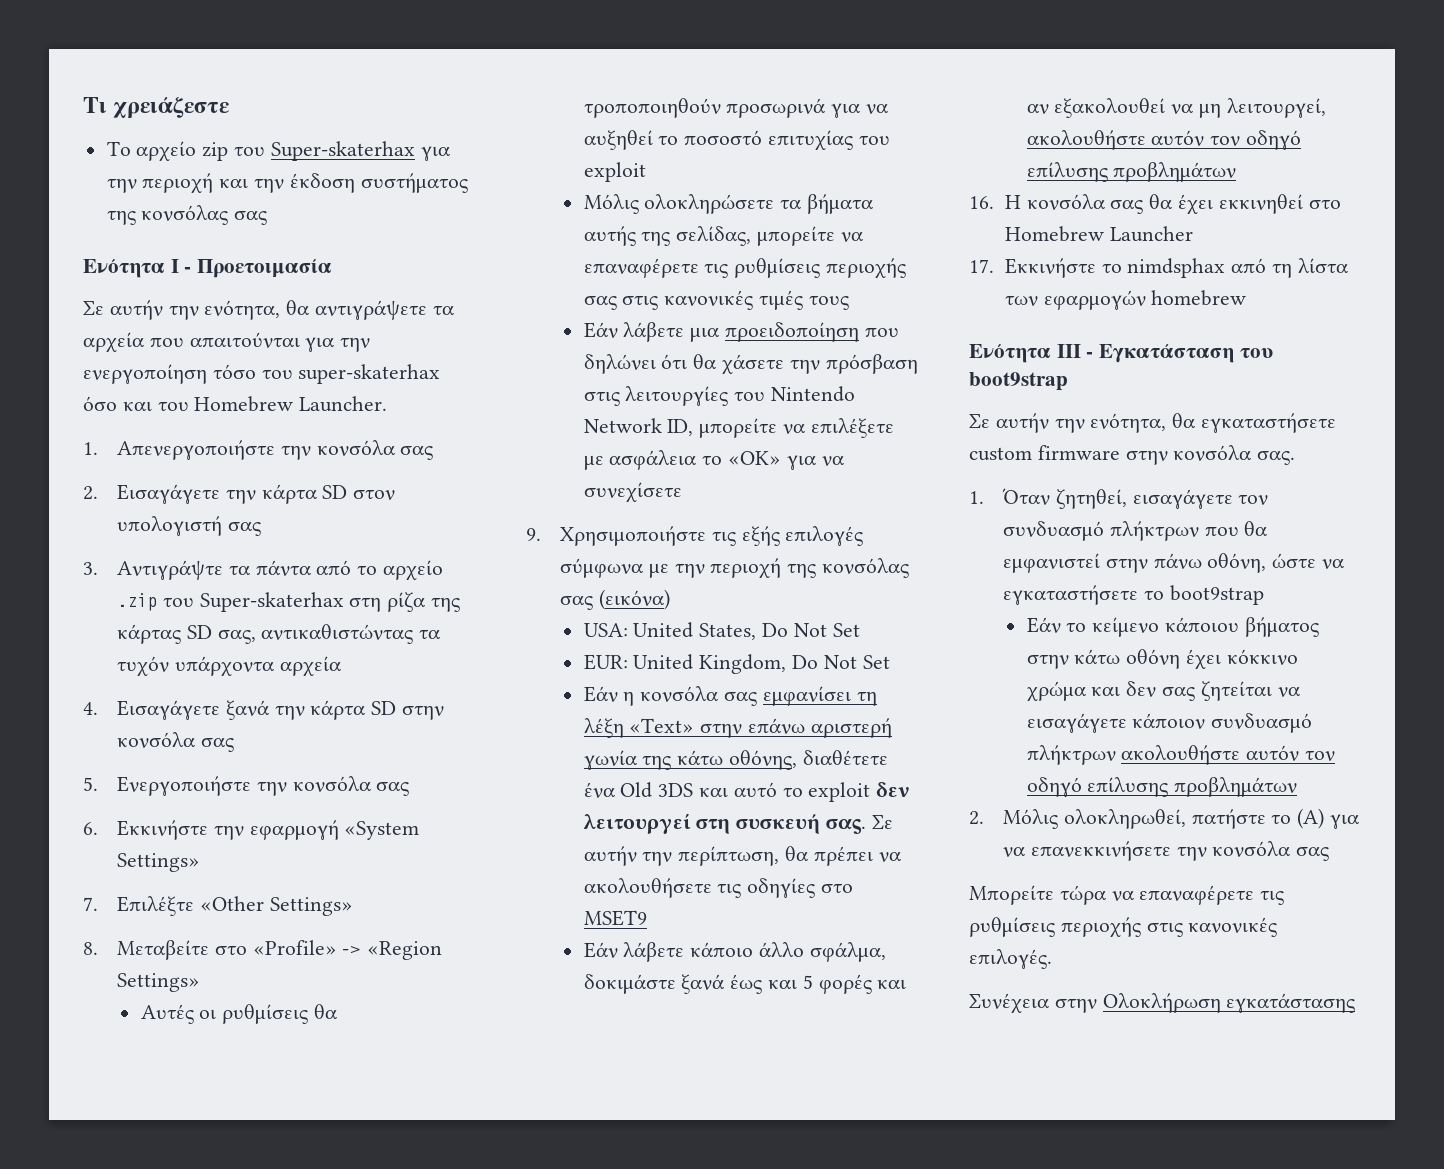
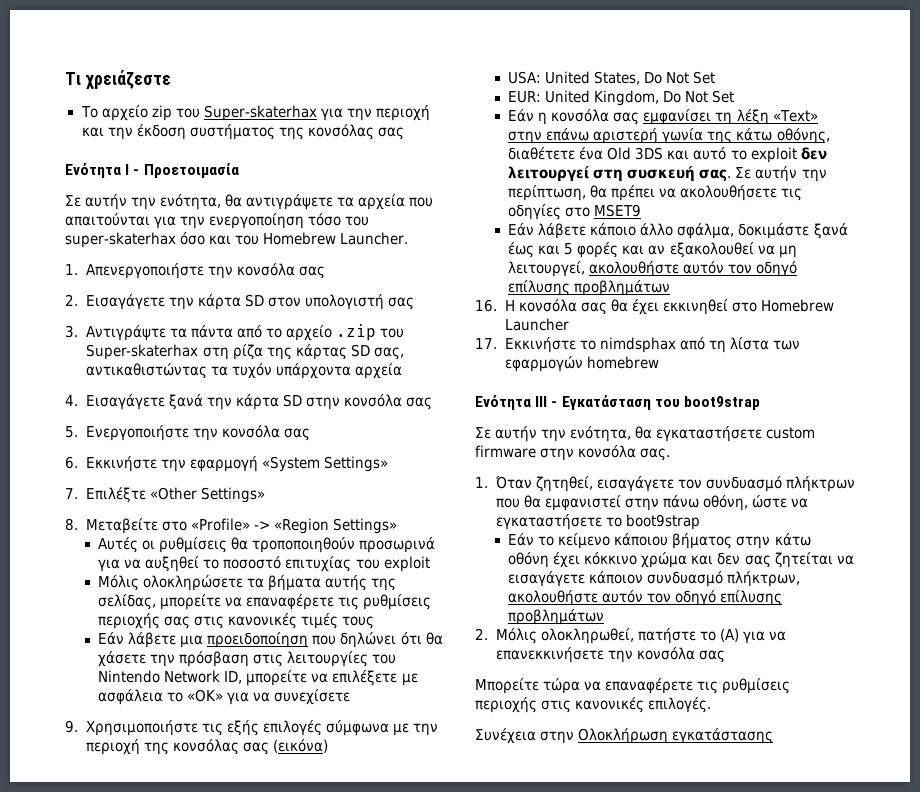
[1026,745,1116,765] πλήκτρων -> [727,571,801,587] πλήκτρων,

